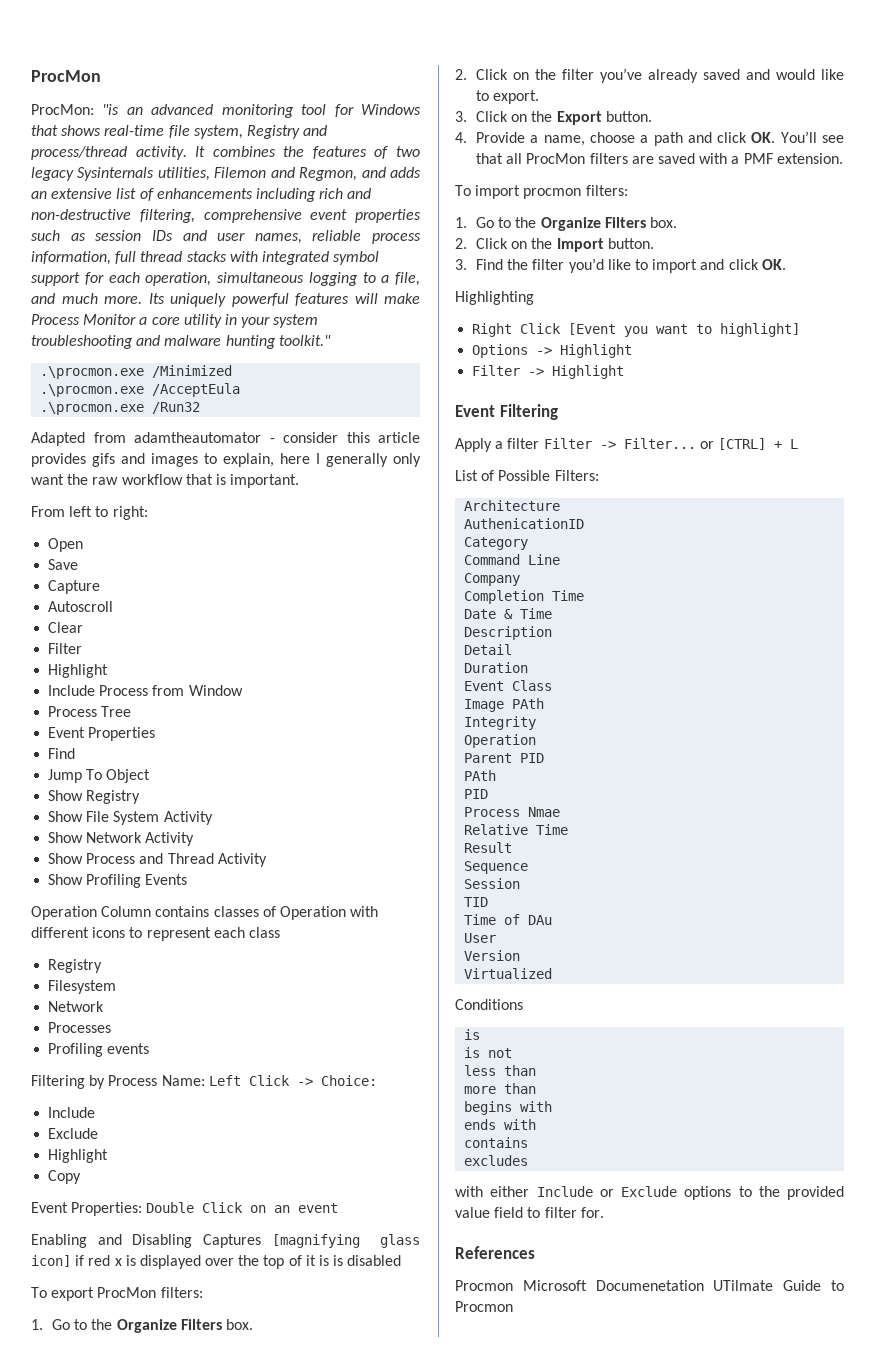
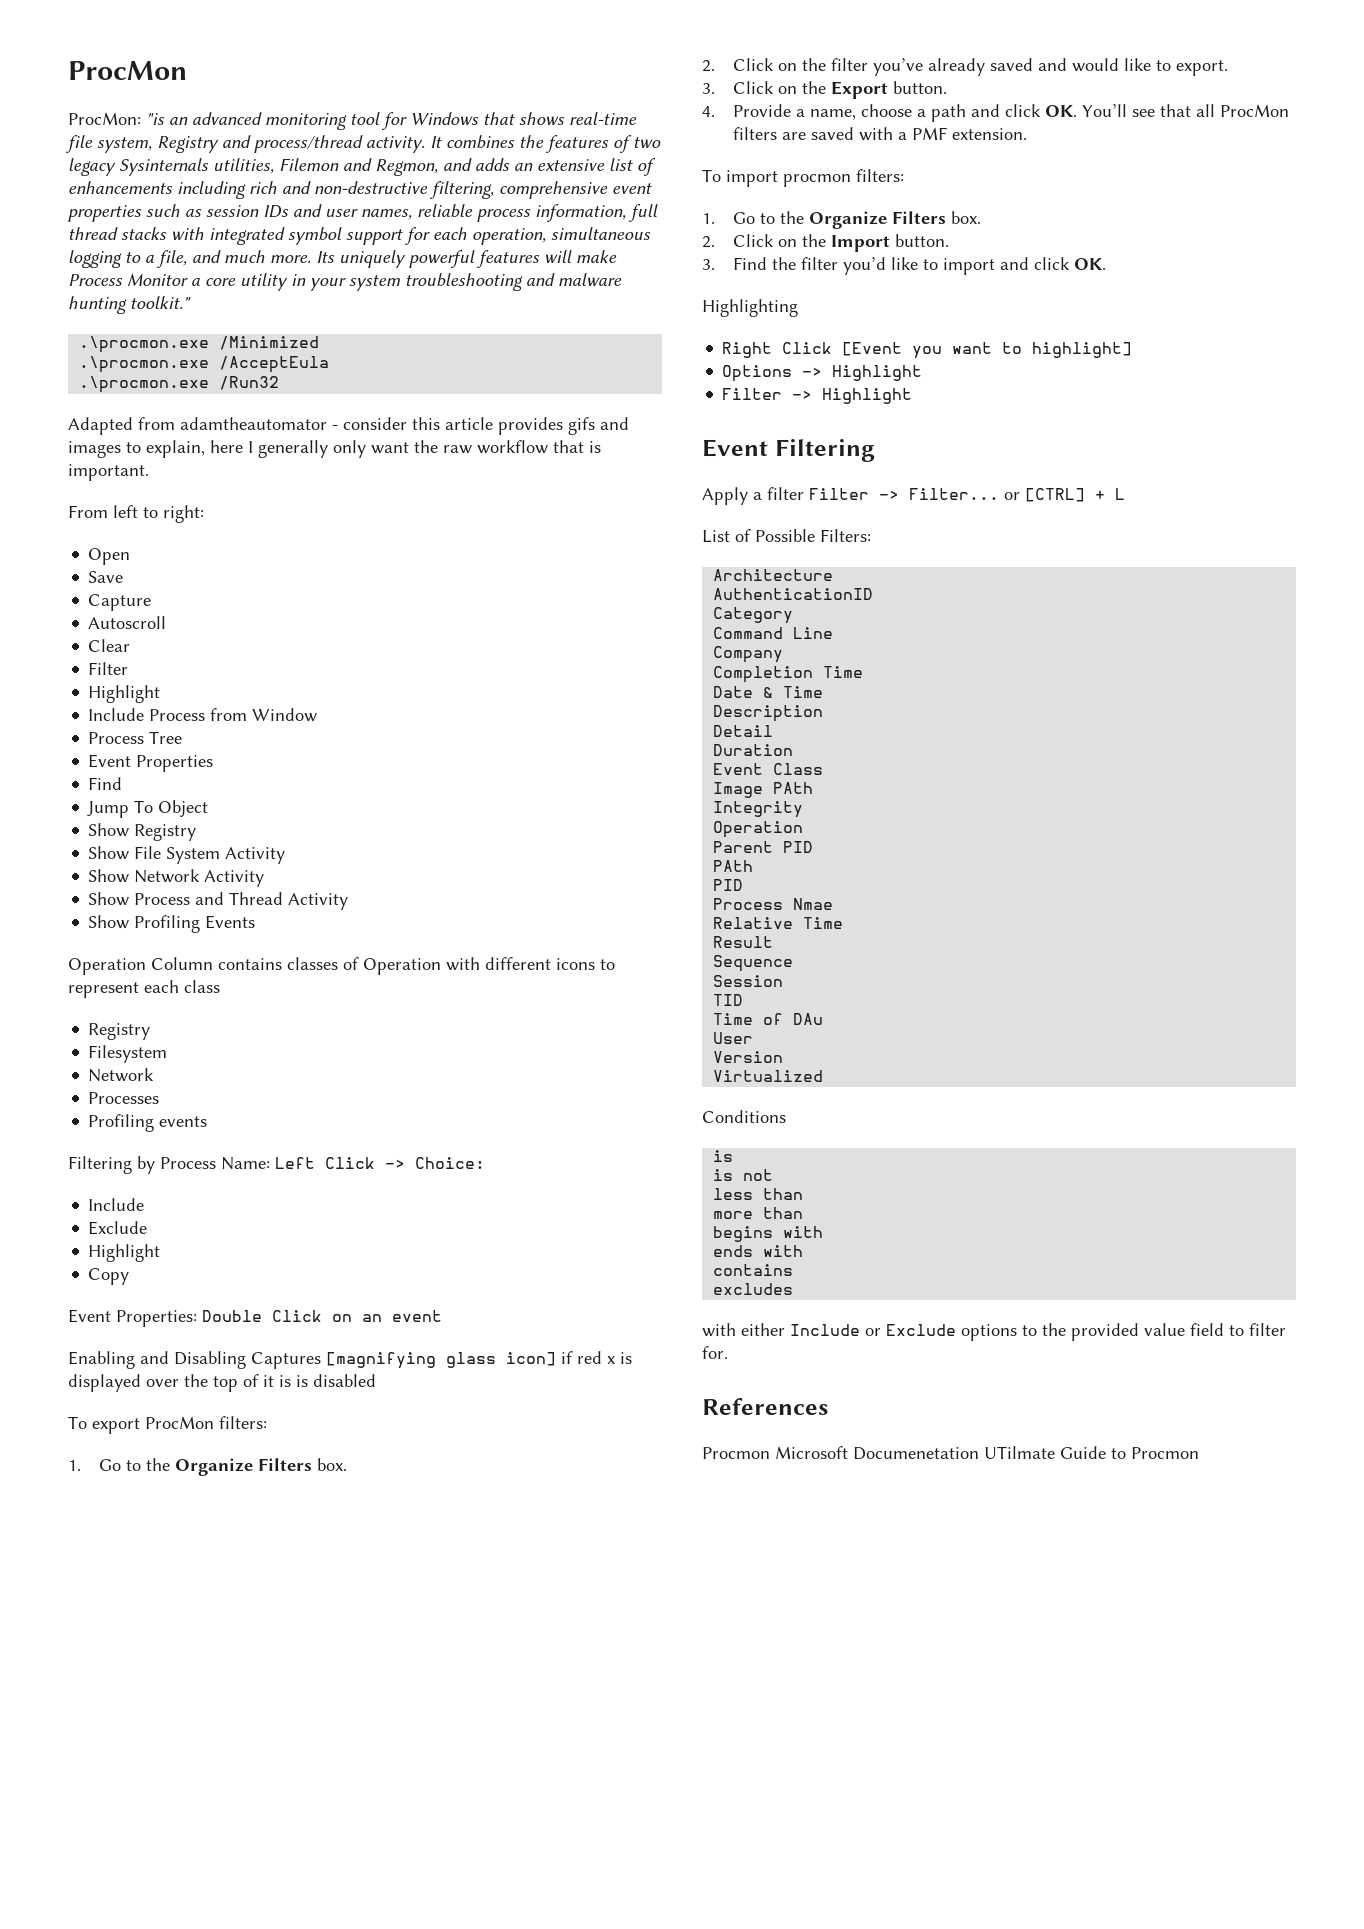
[464,518,585,529] AuthenicationID -> [713,588,874,600] AuthenticationID

